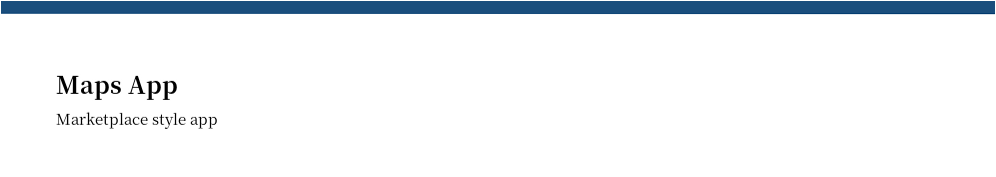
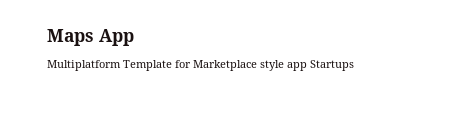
(180, 87) none -> [47,60,191,71] Multiplatform Template for
(219, 122) none -> [310,60,354,71] Startups

